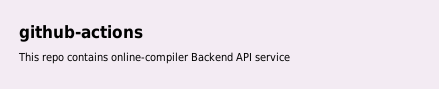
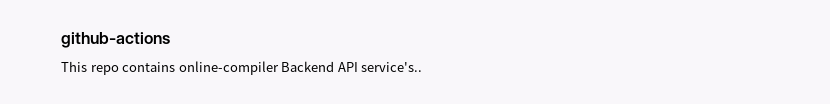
[255,52,290,62] service -> [361,62,423,72] service's..

